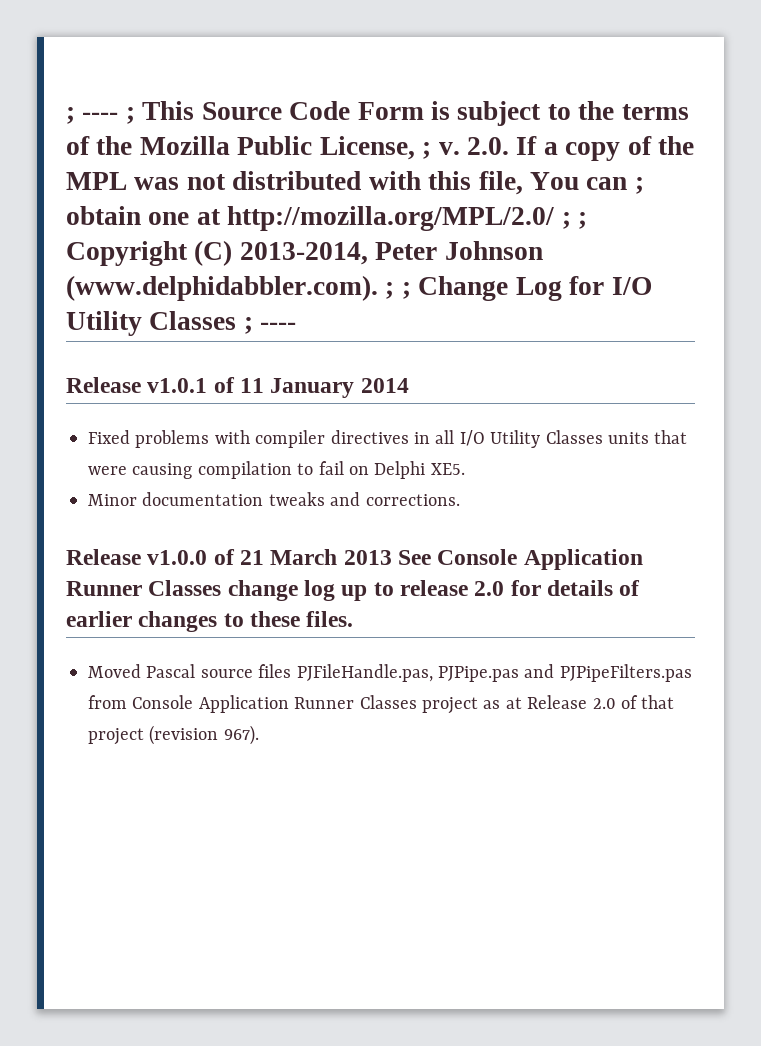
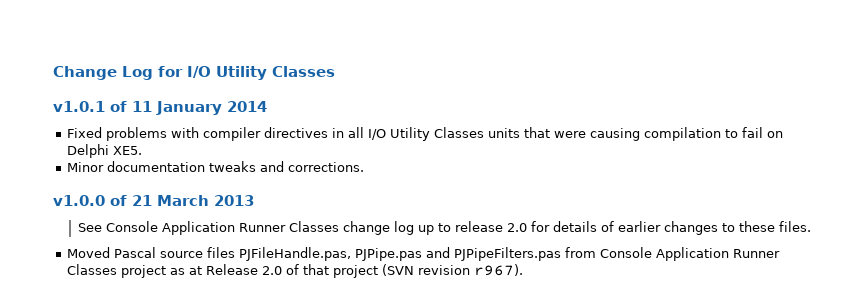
[66,101,689,126] [66,136,695,161] [66,171,644,195] [66,206,588,231] [66,240,543,266] [66,275,411,301] ; ---- ; This Source Code Form is subject to the terms of the Mozilla Public License, ; v. 2.0. If a copy of the MPL was not distributed with this file, You can ; obtain one at http://mozilla.org/MPL/2.0/ ; ; Copyright (C) 2013-2014, Peter Johnson (www.delphidabbler.com). ; ; -> (53, 73) none
[243,317,297,334] [66,377,141,393] ; ---- // Release -> (335, 71) //
[66,549,141,565] Release -> (365, 167) none
(392, 557) none -> (254, 200) //
[149,725,259,745] (revision 967). -> [382,264,524,276] (SVN revision r967).

